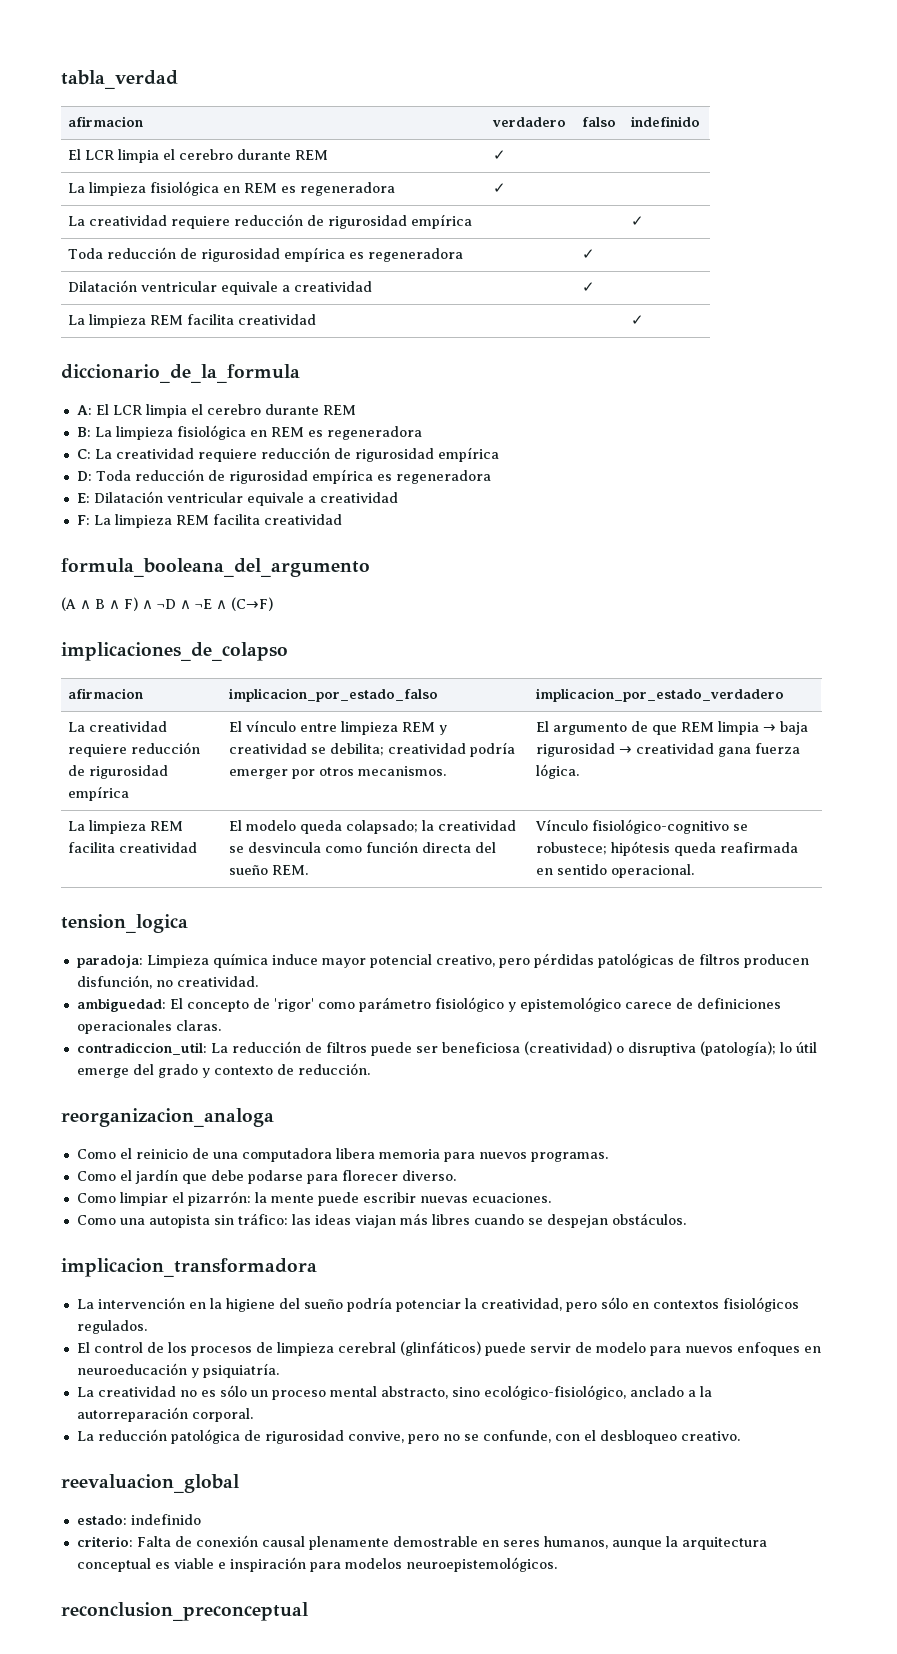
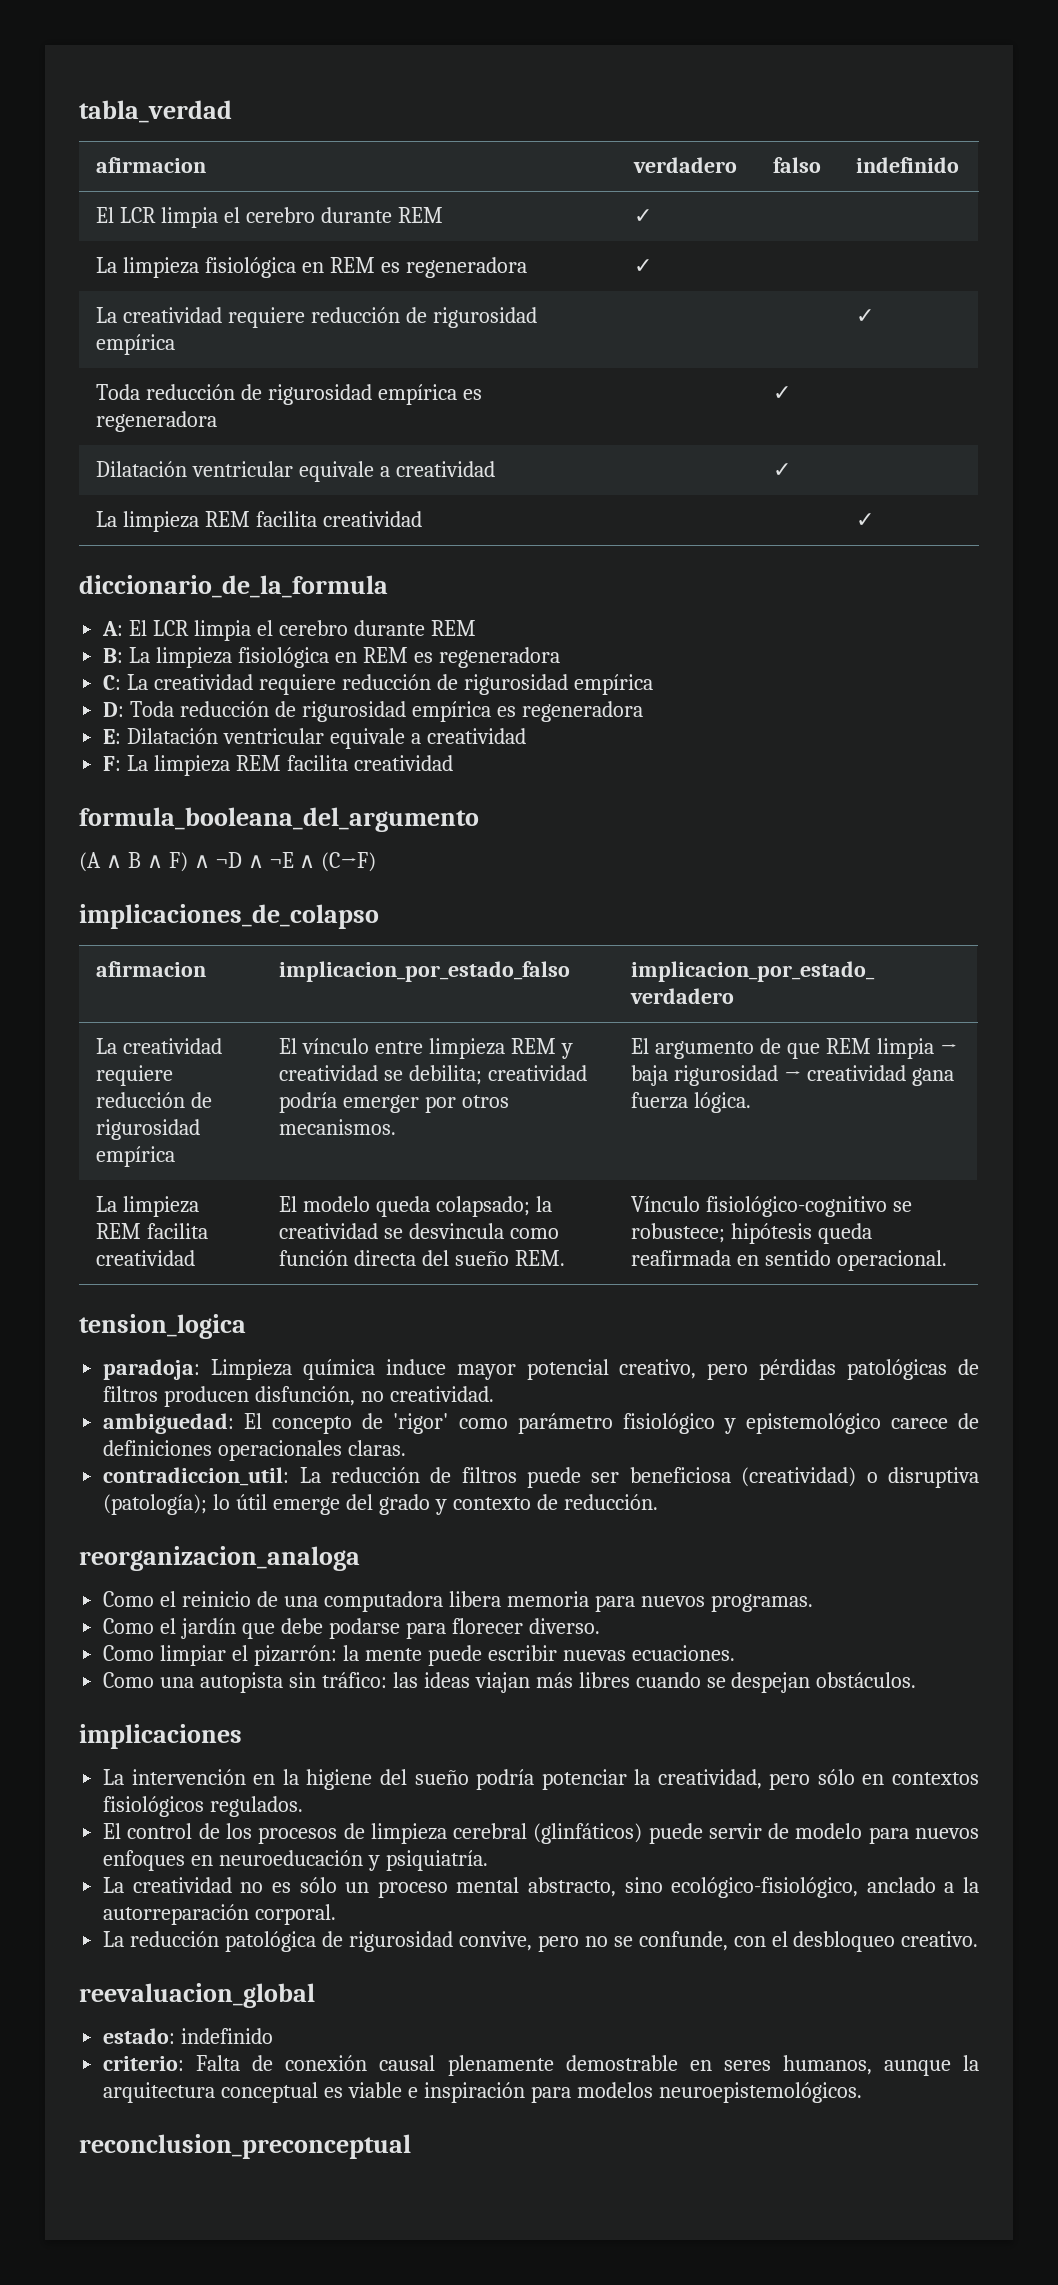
[61,1258,317,1277] implicacion_transformadora -> [79,1724,242,1749] implicaciones

